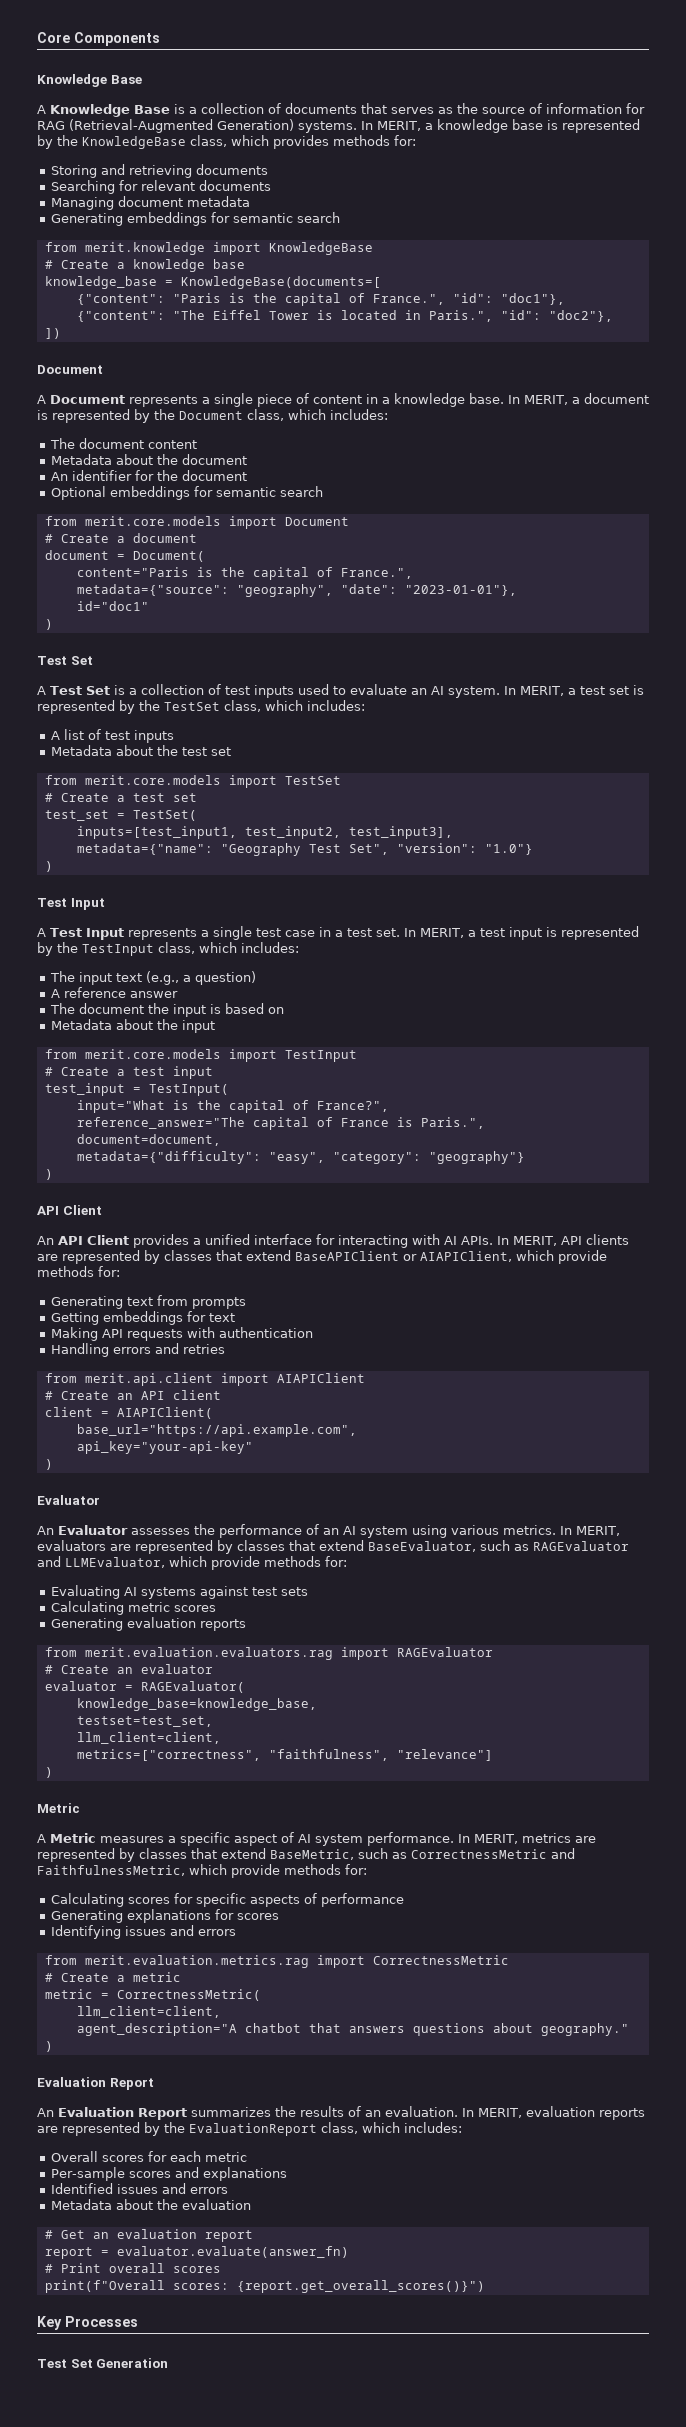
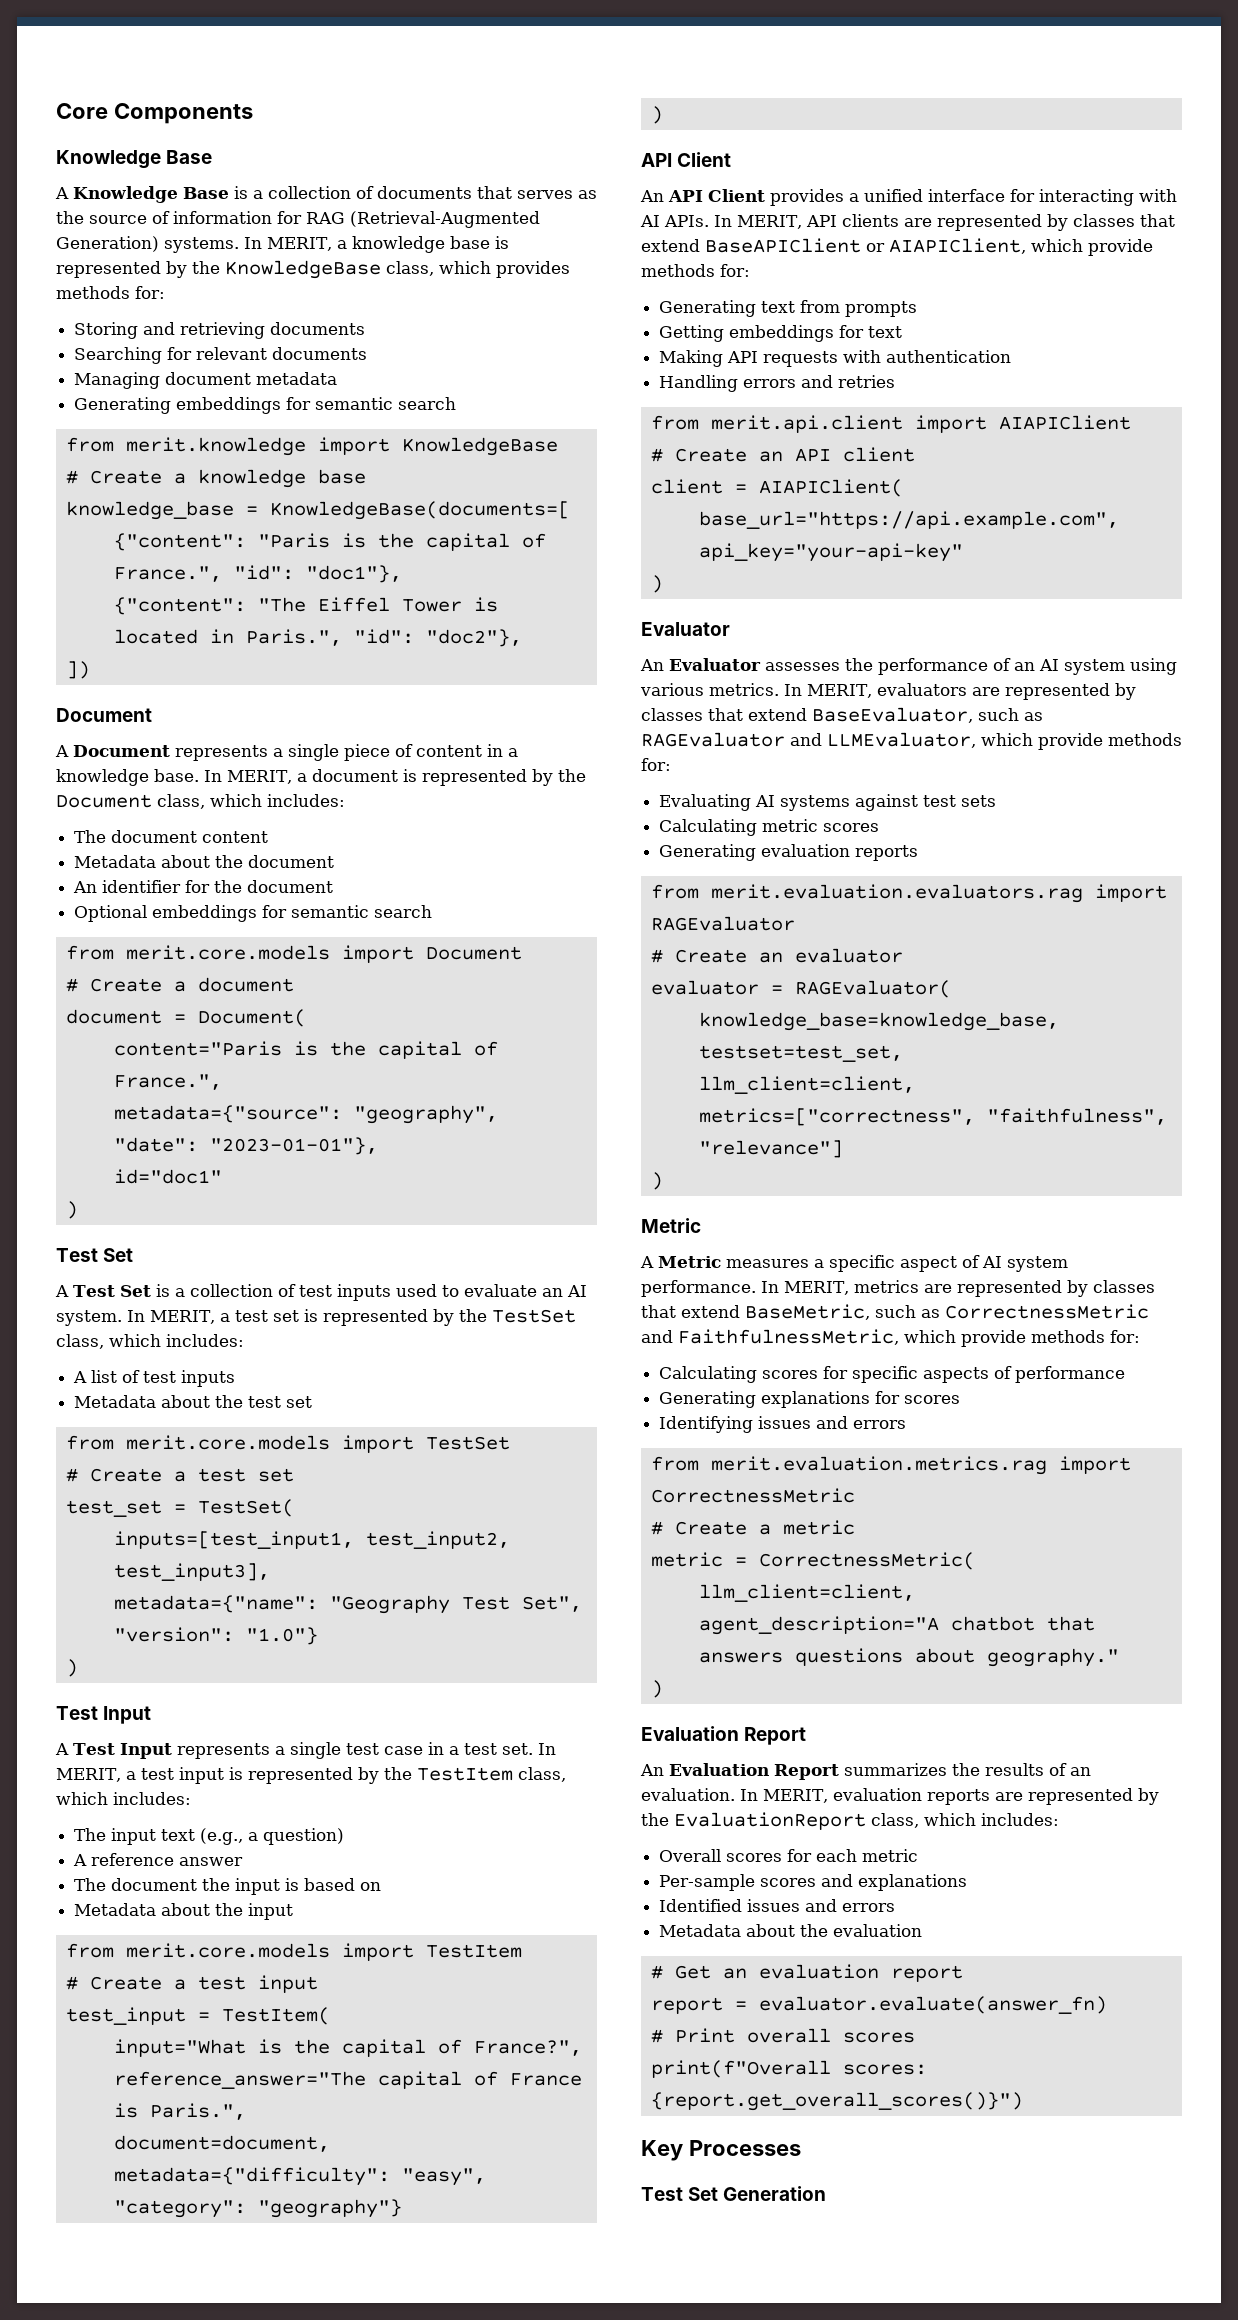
[82,944,154,956] TestInput -> [416,1767,513,1781] TestItem
[284,1050,357,1062] TestInput -> [425,1944,522,1958] TestItem
[148,1084,229,1096] TestInput( -> [221,2007,330,2025] TestItem(

